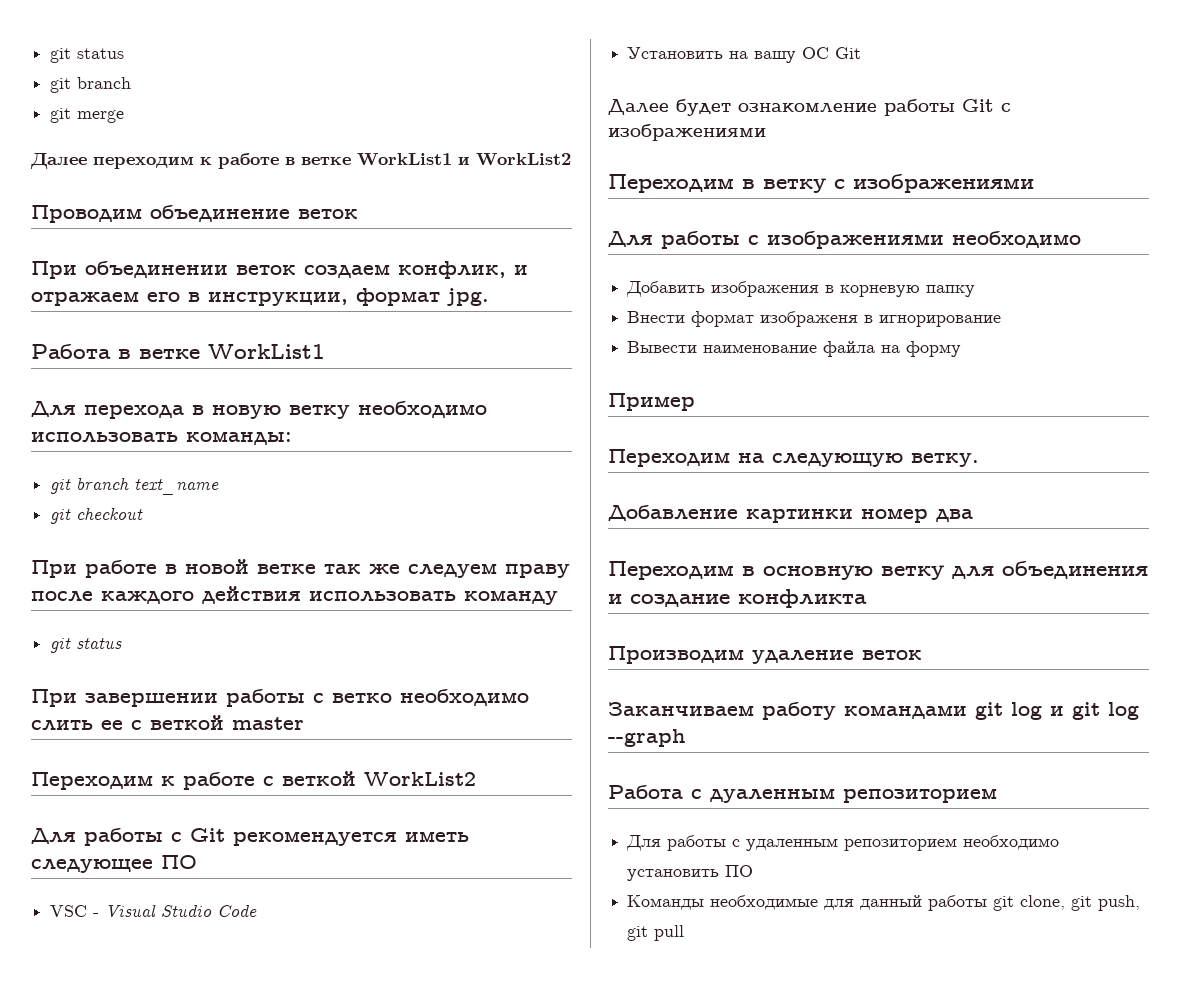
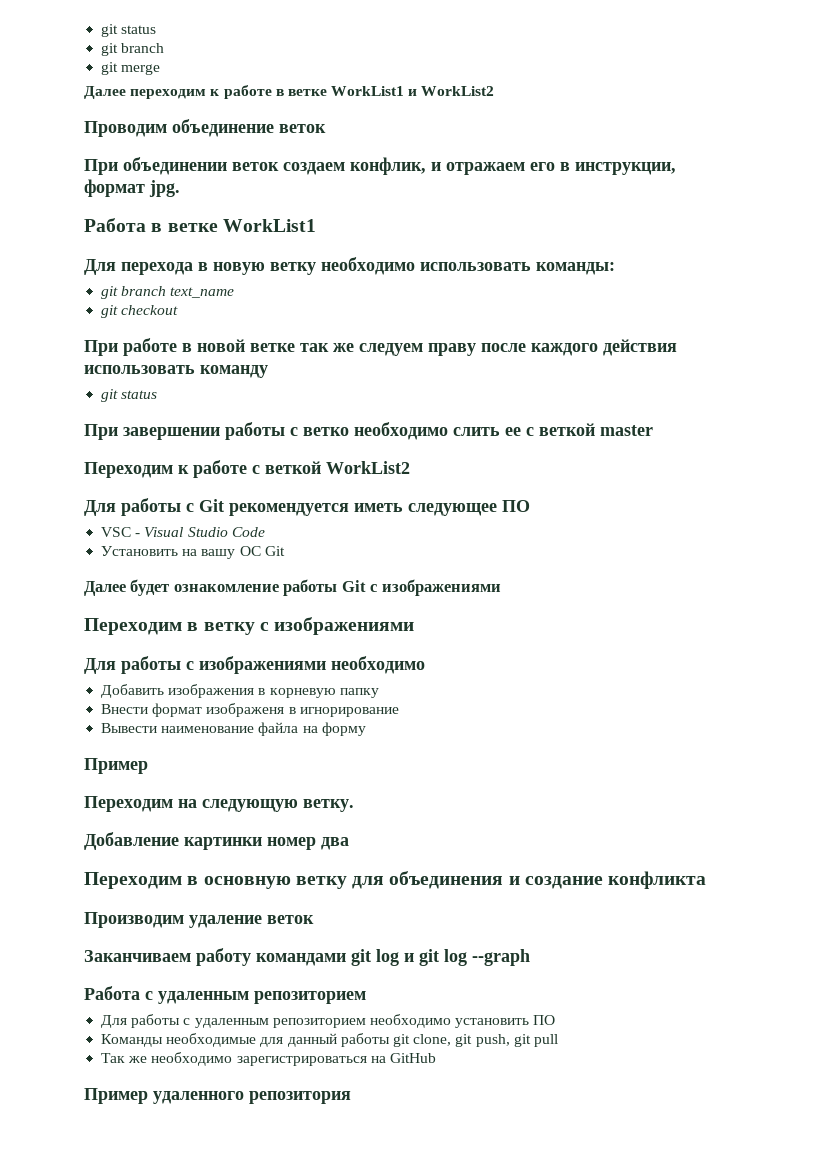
[710,789,835,803] дуаленным -> [158,991,249,1004] удаленным
(685, 933) none -> [101,1052,436,1066] [84,1088,351,1104] // Так же необходимо зарегистрироваться на GitHub // Пример удаленного репозитория

